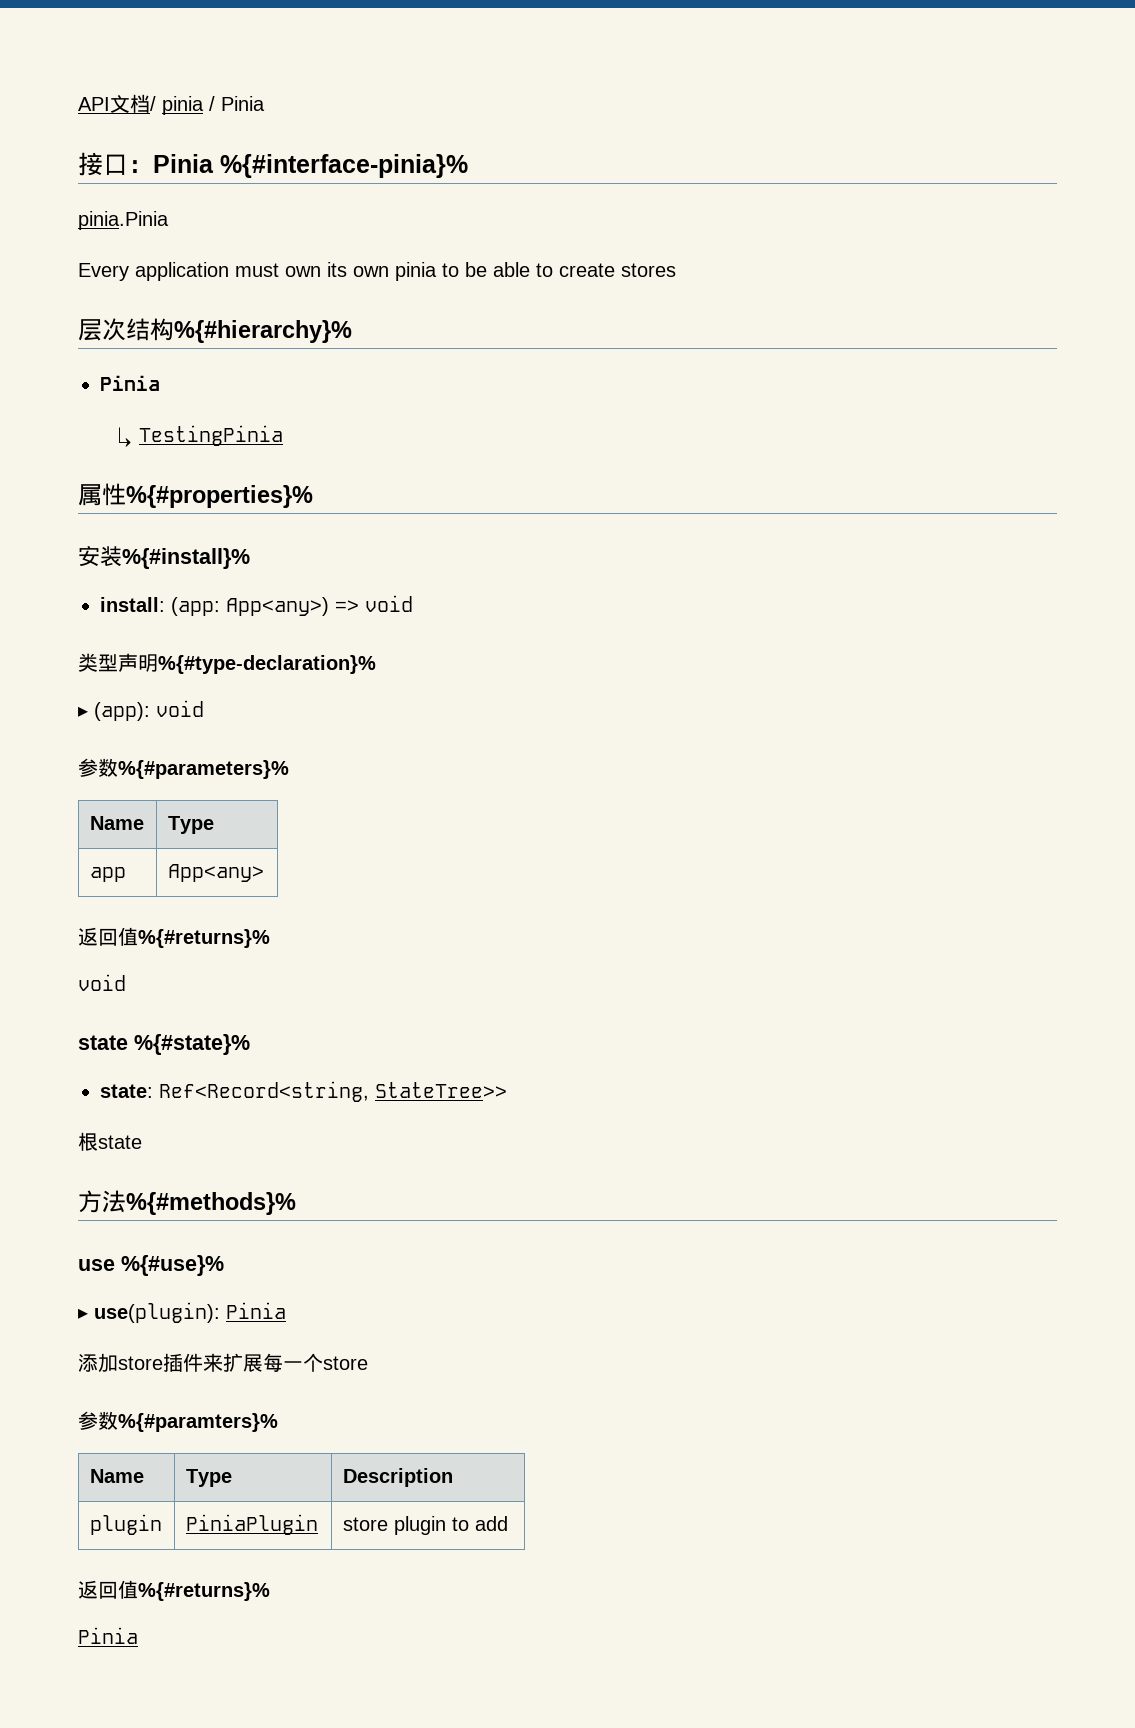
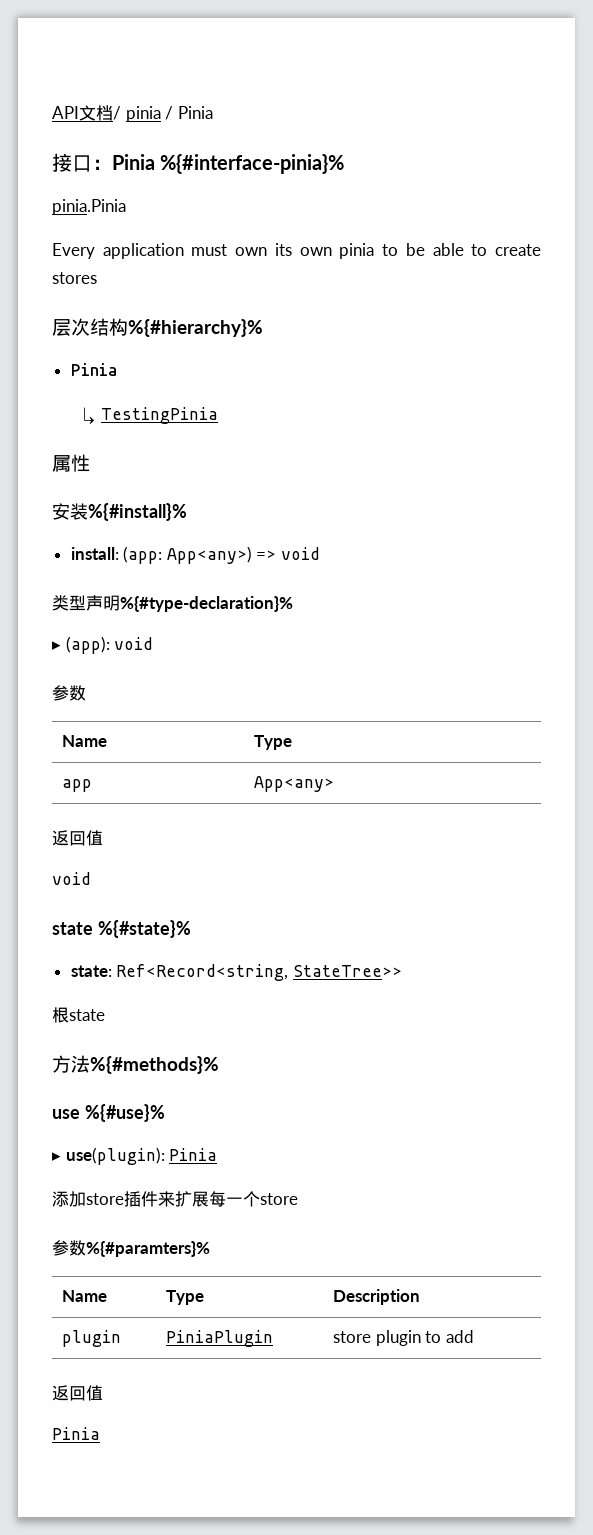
[126,485,313,508] %{#properties}% -> (90, 463) none
[118,760,289,779] %{#parameters}% -> (86, 693) none
[138,929,270,948] %{#returns}% -> (103, 838) none
[138,1582,270,1601] %{#returns}% -> (103, 1393) none

